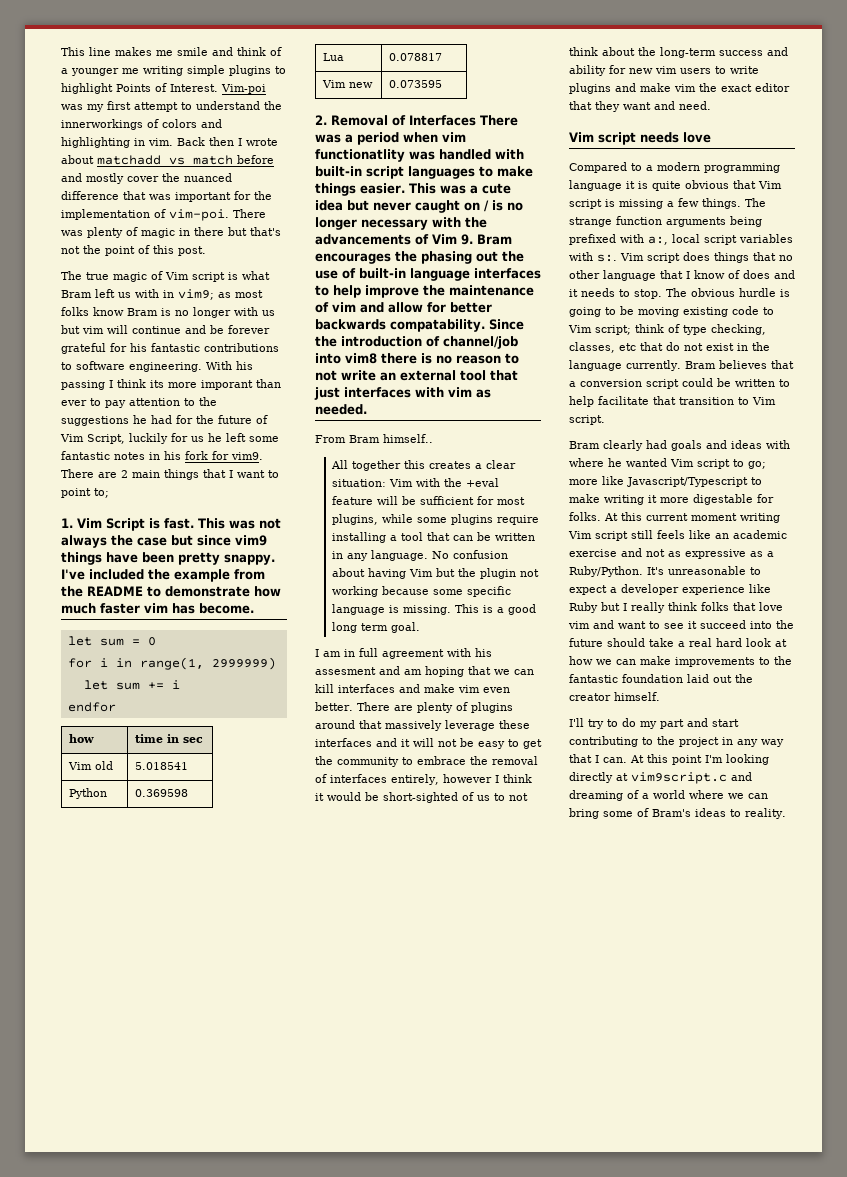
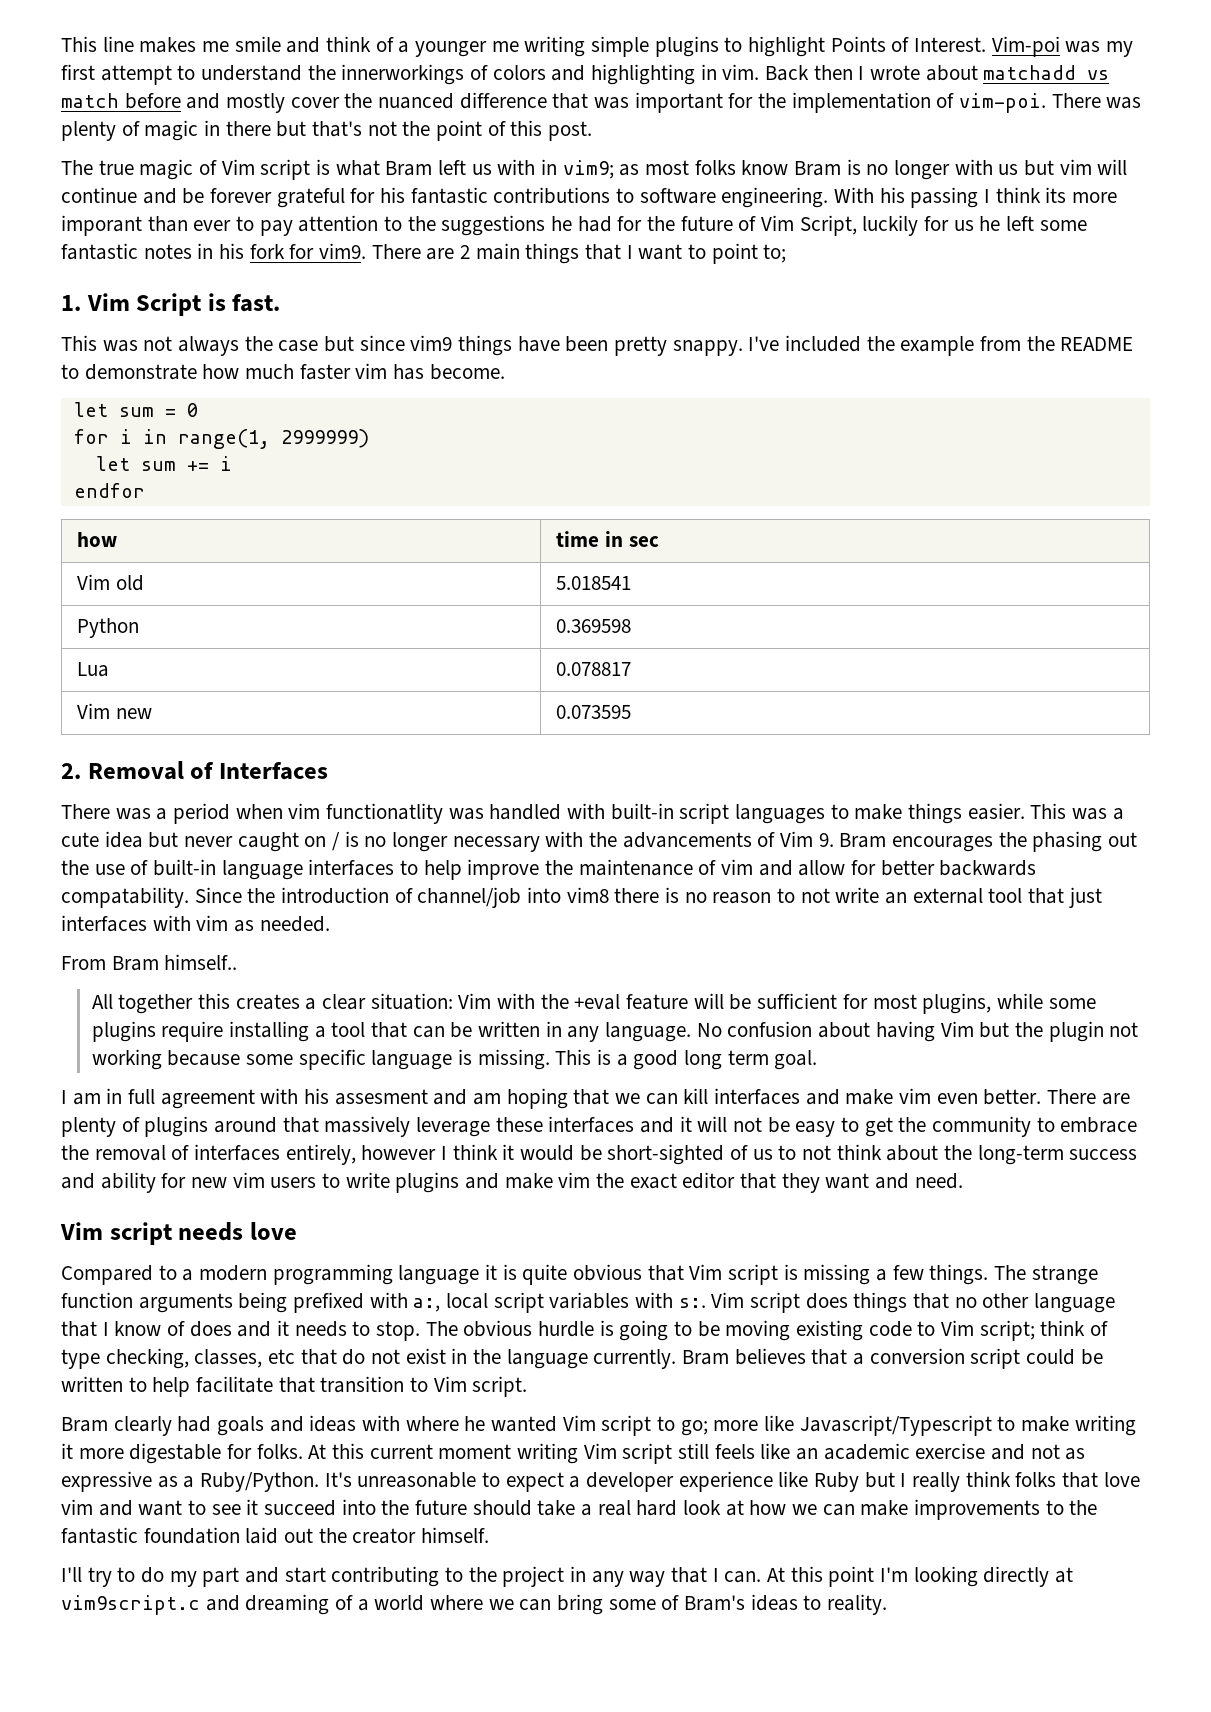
(194, 523) none -> (281, 303) //
(476, 120) none -> (328, 771) //

